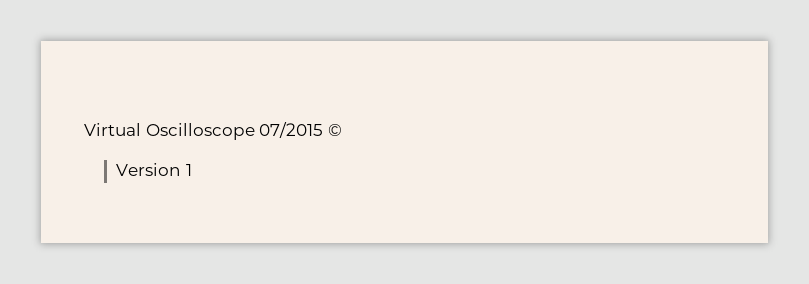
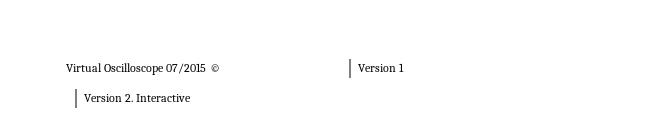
(342, 130) none -> [83,94,192,102] // Version 2. Interactive

